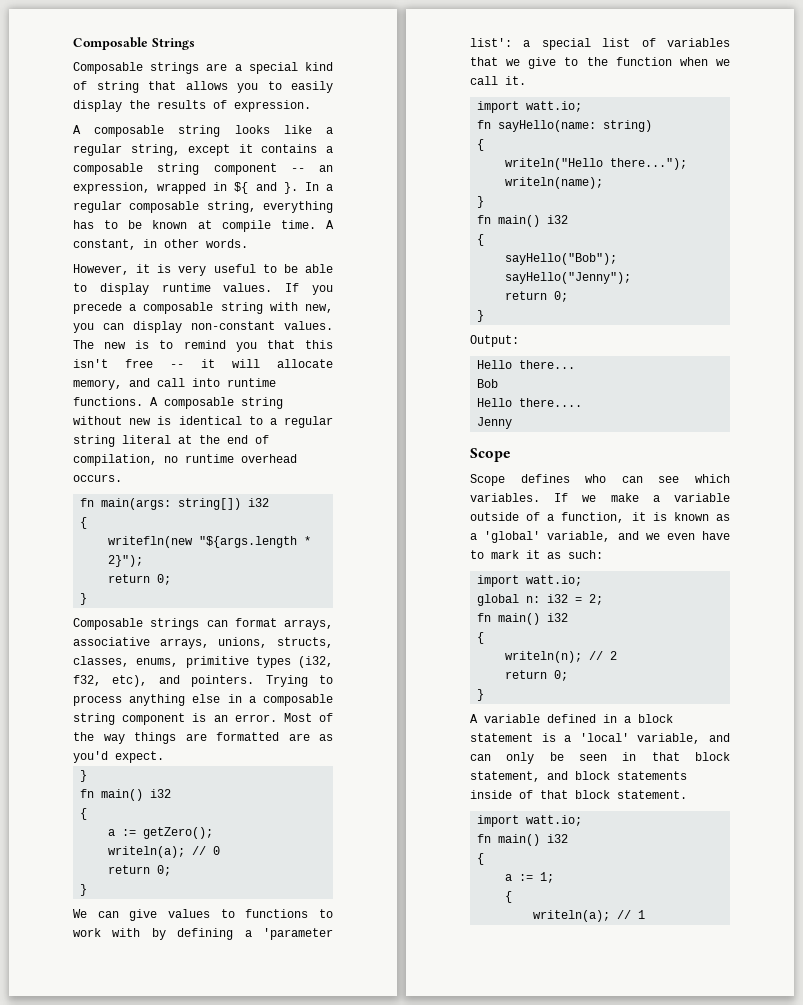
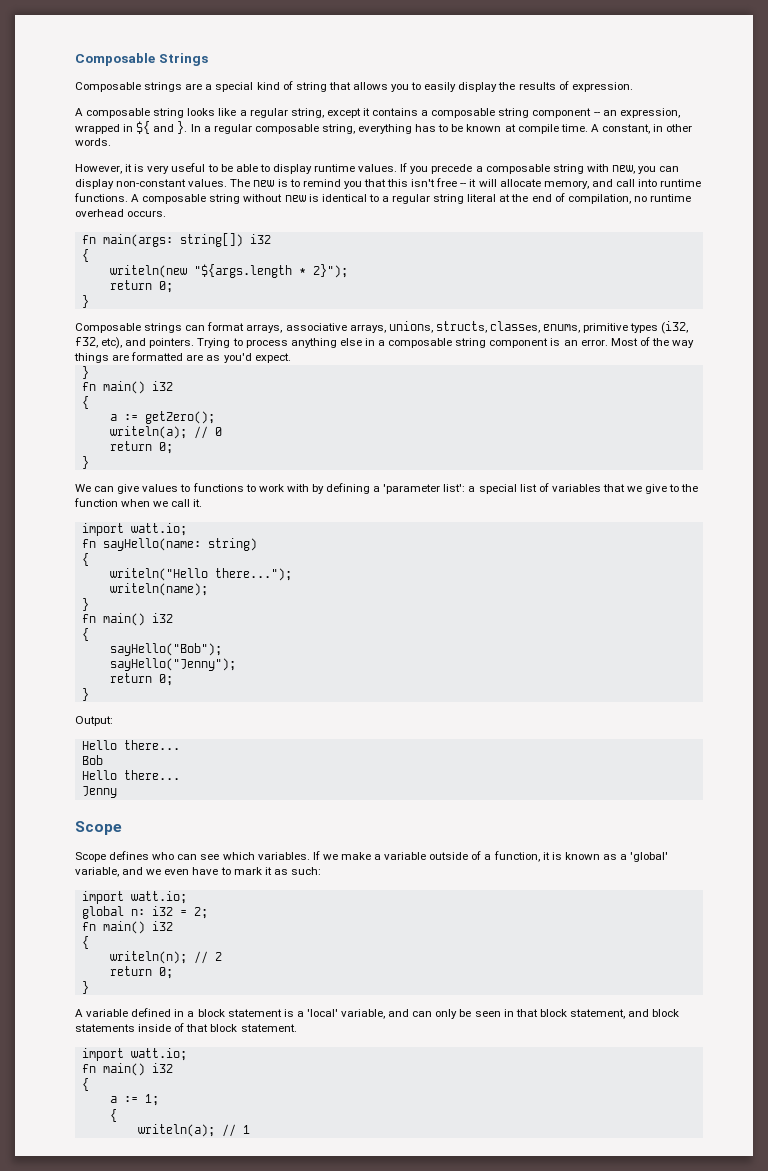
[108,536,194,548] writefln(new -> [109,265,187,278] writeln(new
[519,398,583,407] there.... -> [123,770,180,780] there...

